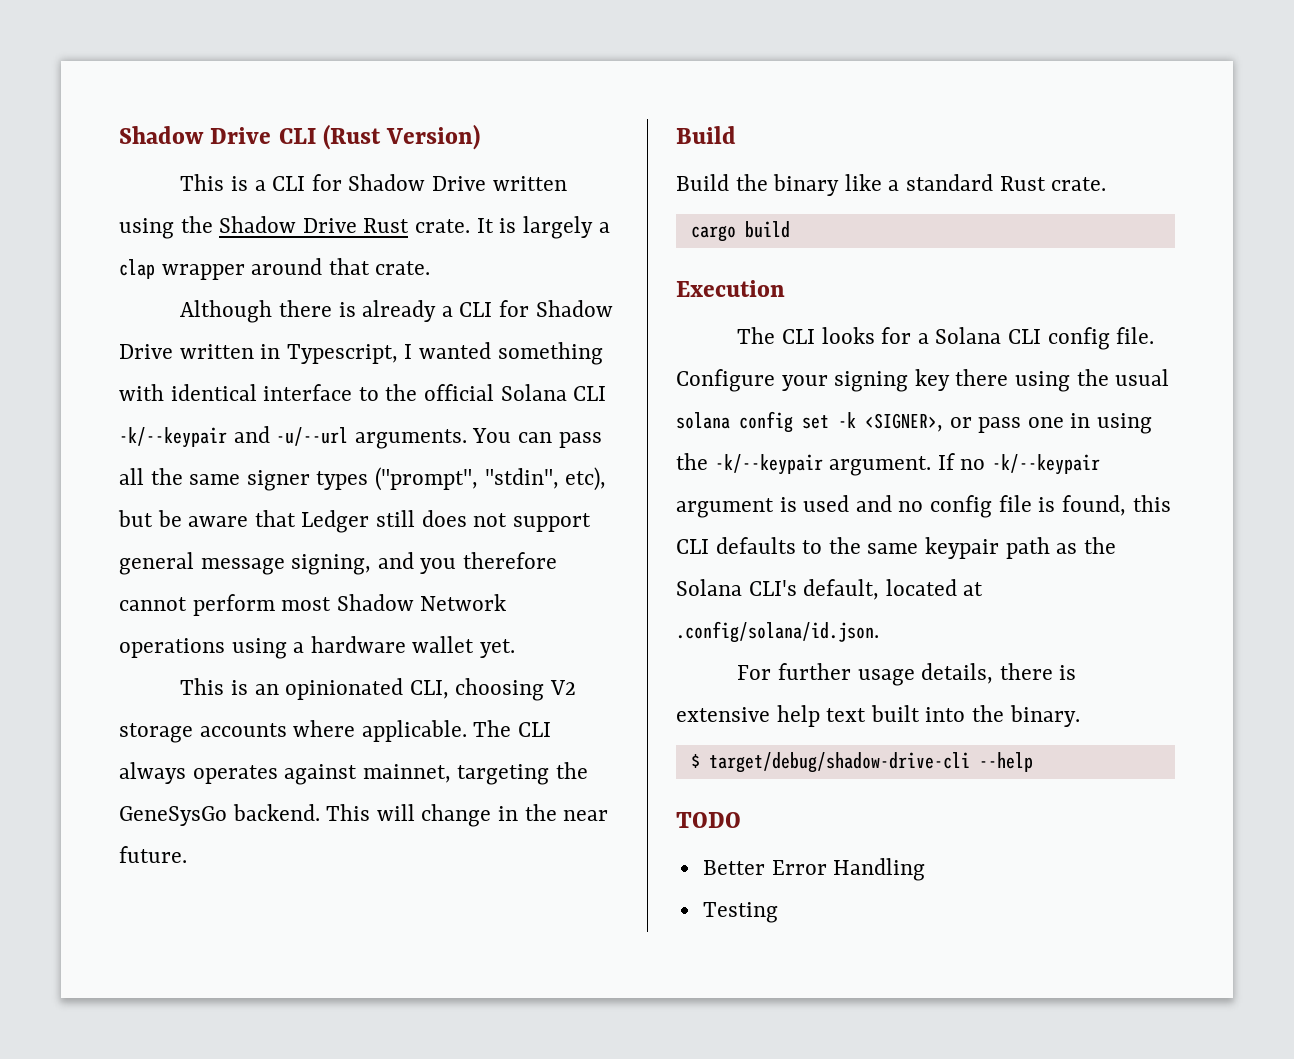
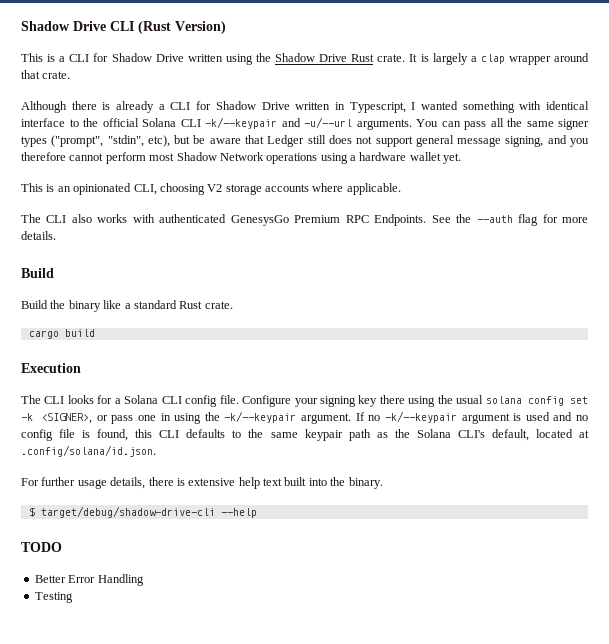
[473,720,552,737] [119,762,589,785] [119,804,609,827] [119,846,187,863] The CLI always operates against mainnet, targeting the GeneSysGo backend. This will change in the near future. -> [21,214,588,226] [21,231,56,240] // The CLI also works with authenticated GenesysGo Premium RPC Endpoints. See the --auth flag for more details.

